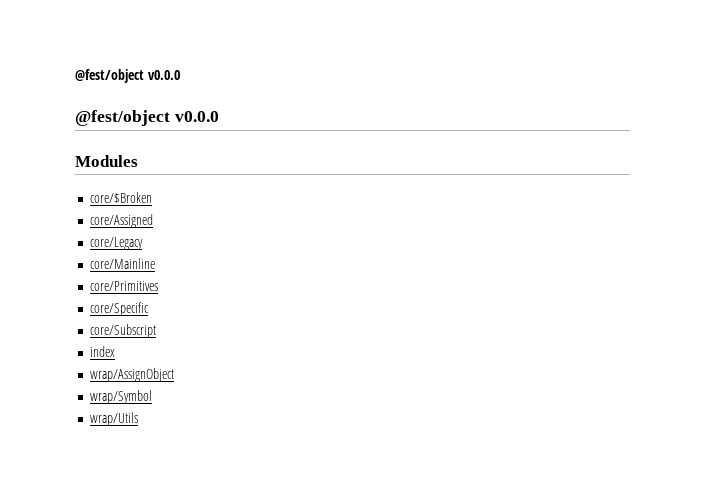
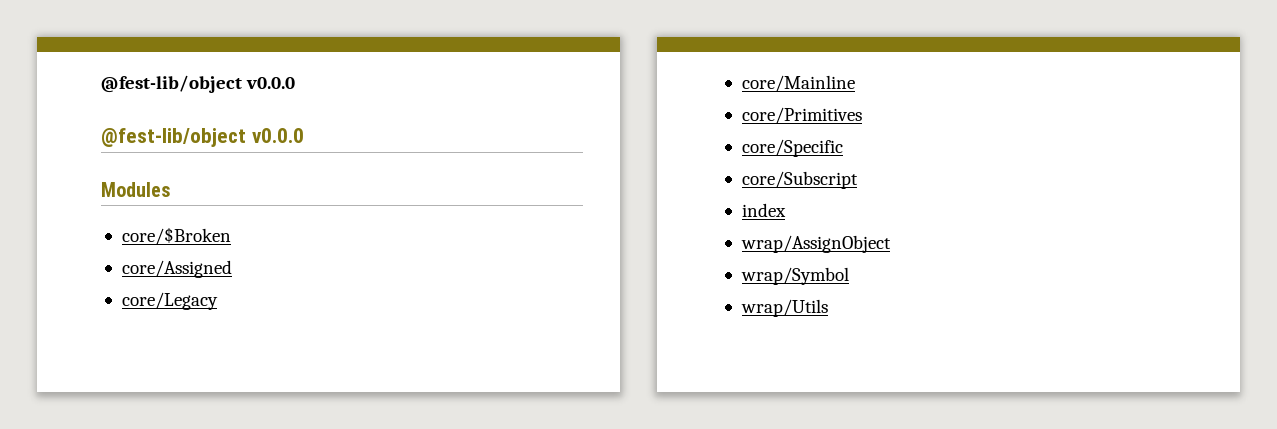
[75,69,180,83] [75,110,170,126] @fest/object v0.0.0 // @fest/object -> [101,75,296,93] [101,128,246,147] @fest-lib/object v0.0.0 // @fest-lib/object

